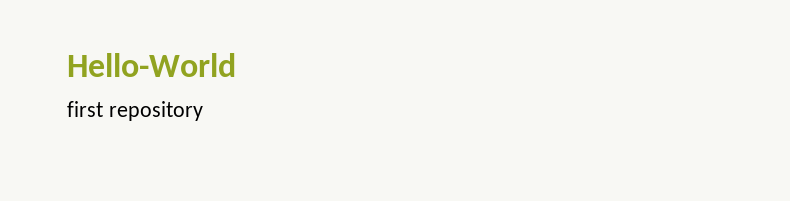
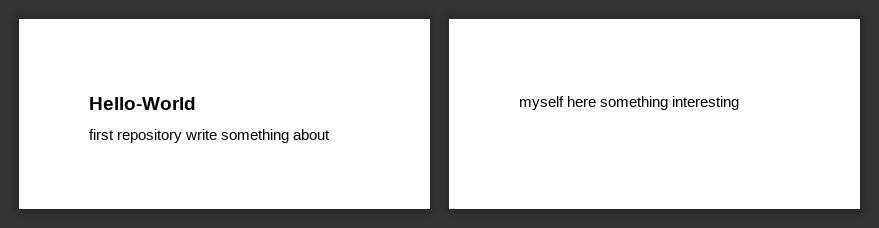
(203, 111) none -> [185,129,331,143] [519,96,740,110] write something about myself here something interesting

